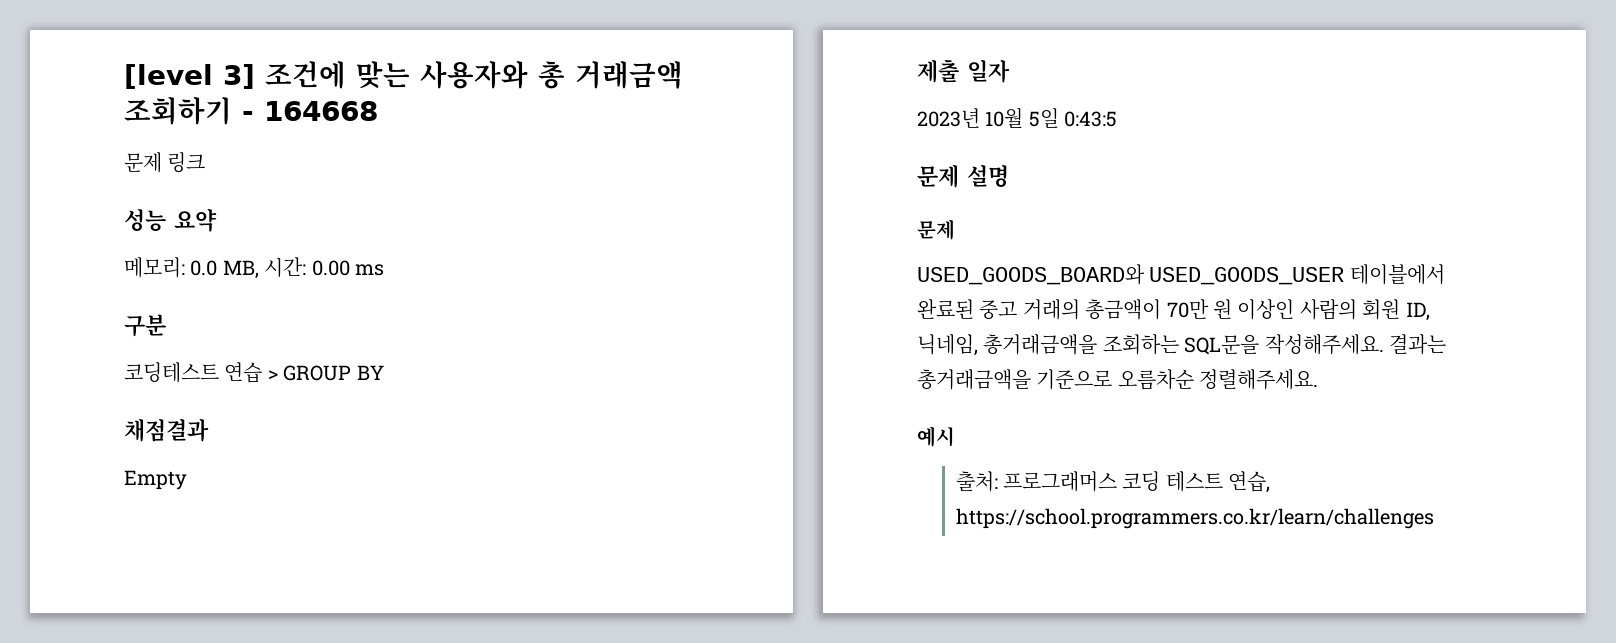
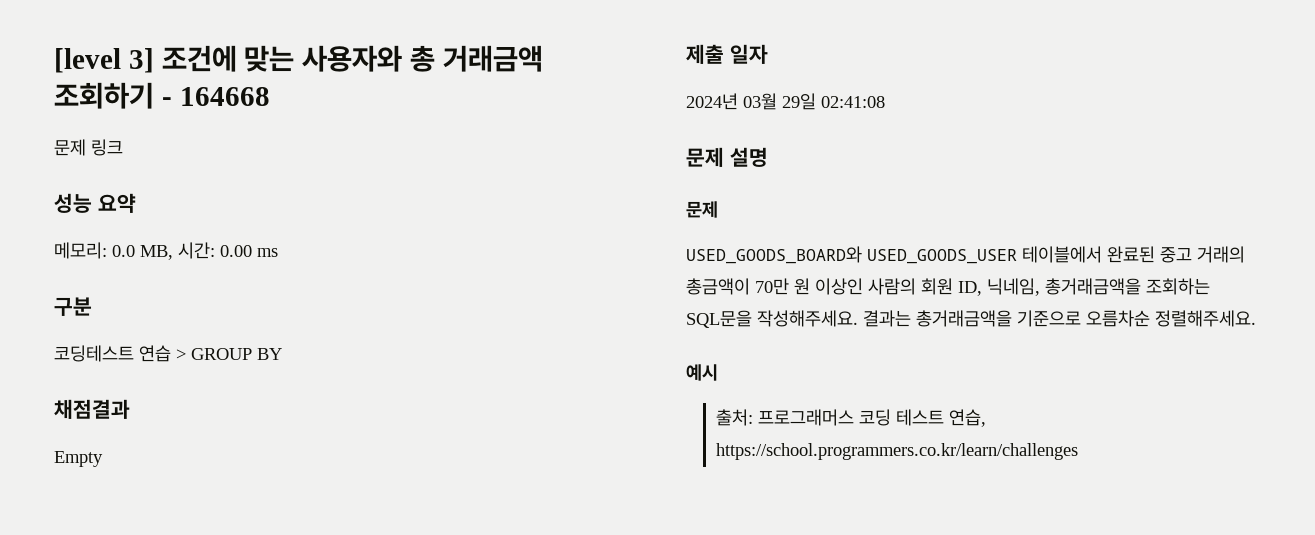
[917,107,1118,128] 2023년 10월 5일 0:43:5 -> [686,93,885,110] 2024년 03월 29일 02:41:08

